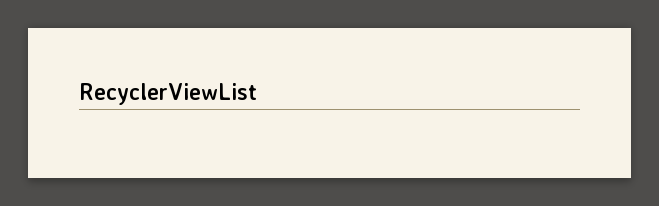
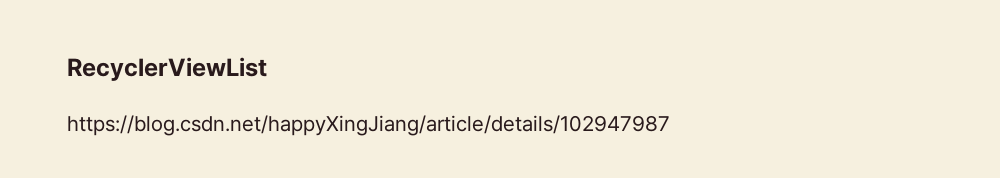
(257, 94) none -> [67,115,670,136] // https://blog.csdn.net/happyXingJiang/article/details/102947987

